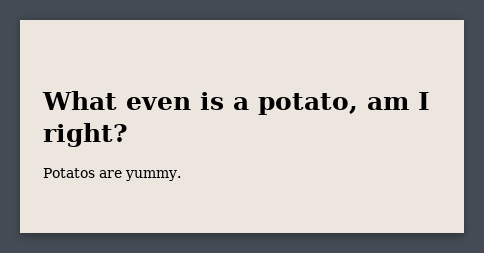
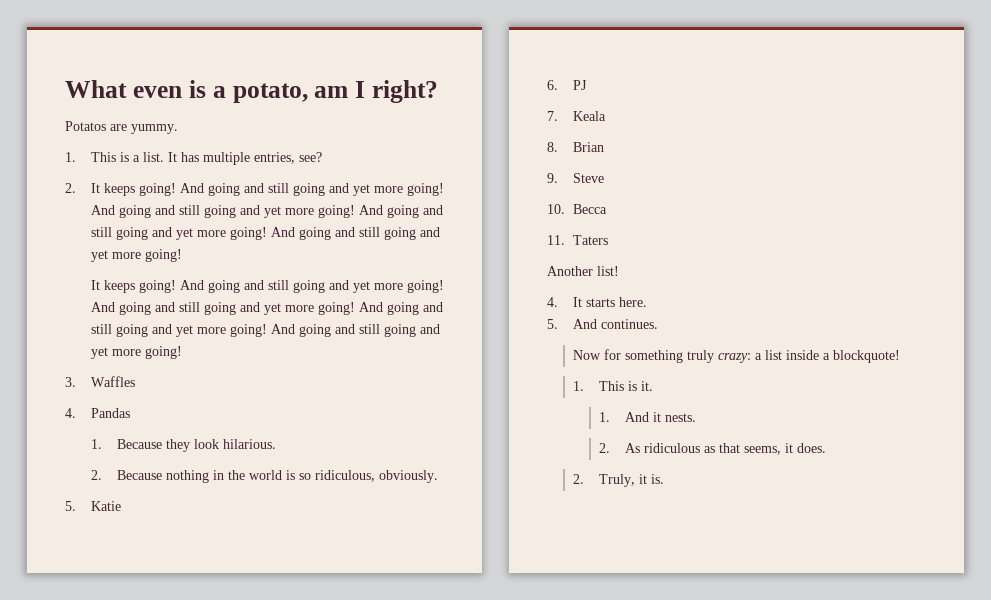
(181, 175) none -> [65,152,322,165] [65,183,444,196] [90,205,443,218] [90,227,440,240] [90,249,182,262] [90,280,444,293] [90,302,443,315] [90,324,440,337] [90,346,182,359] [65,376,135,387] [65,408,130,418] [90,439,276,452] [90,470,438,483] [65,501,121,511] [547,80,587,90] [547,111,606,121] [547,142,604,152] [547,173,604,183] [547,204,607,214] [547,235,608,245] [547,266,619,276] [547,297,647,307] [547,319,658,329] [572,349,900,363] [572,381,653,391] [598,412,696,422] [598,443,826,455] [572,474,664,487] // 1. This is a list. It has multiple entries, see? // 2. It keeps going! And going and still going and yet more going! And going and still going and yet more going! And going and still going and yet more going! And going and still going and yet more going! // It keeps going! And going and still going and yet more going! And going and still going and yet more going! And going and still going and yet more going! And going and still going and yet more going! // 3. Waffles // 4. Pandas // 1. Because they look hilarious. // 2. Because nothing in the world is so ridiculous, obviously. // 5. Katie // 6. PJ // 7. Keala // 8. Brian // 9. Steve // 10. Becca // 11. Taters // Another list! // 4. It starts here. // 5. And continues. // Now for something truly crazy: a list inside a blockquote! // 1. This is it. // 1. And it nests. // 2. As ridiculous as that seems, it does. // 2. Truly, it is.

